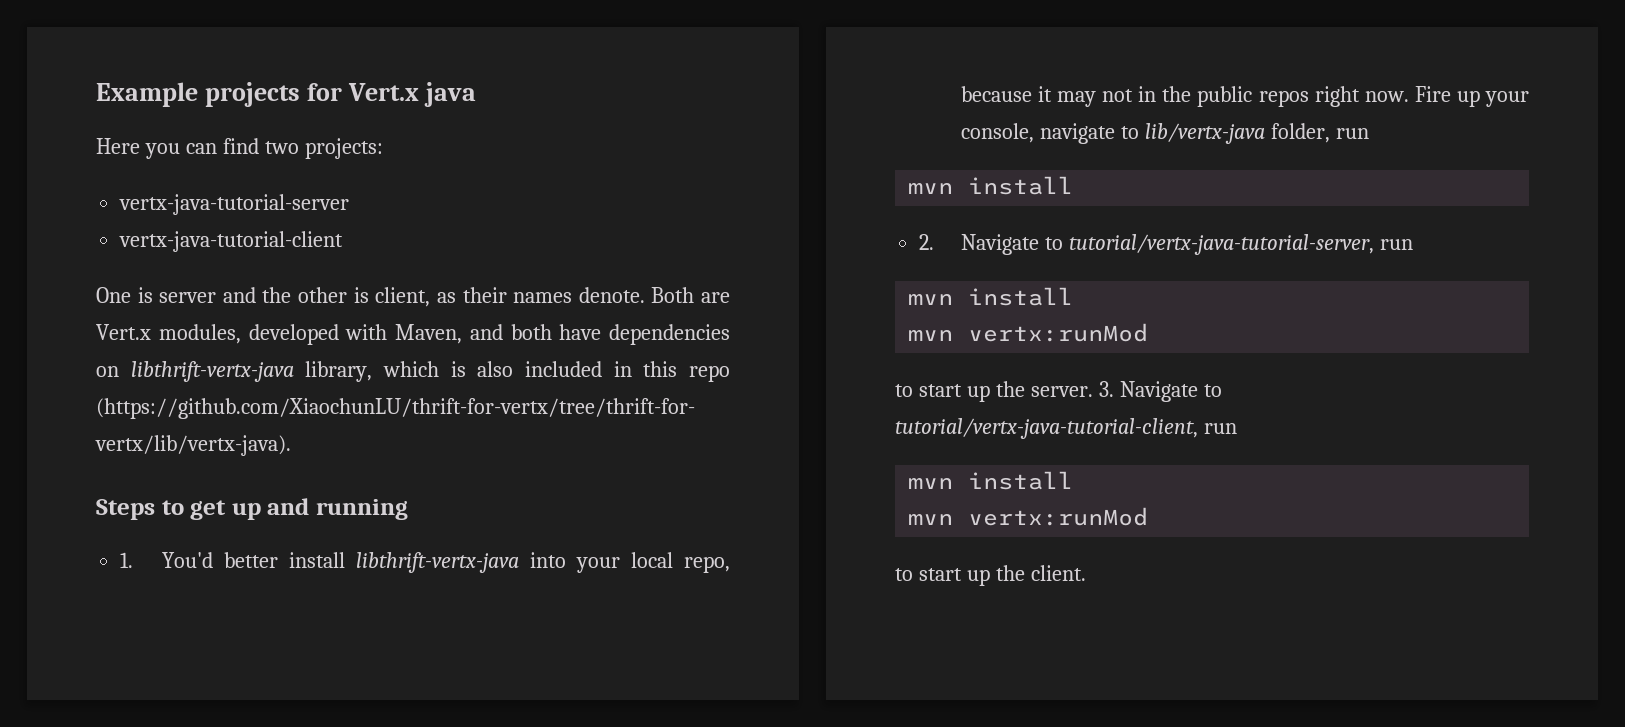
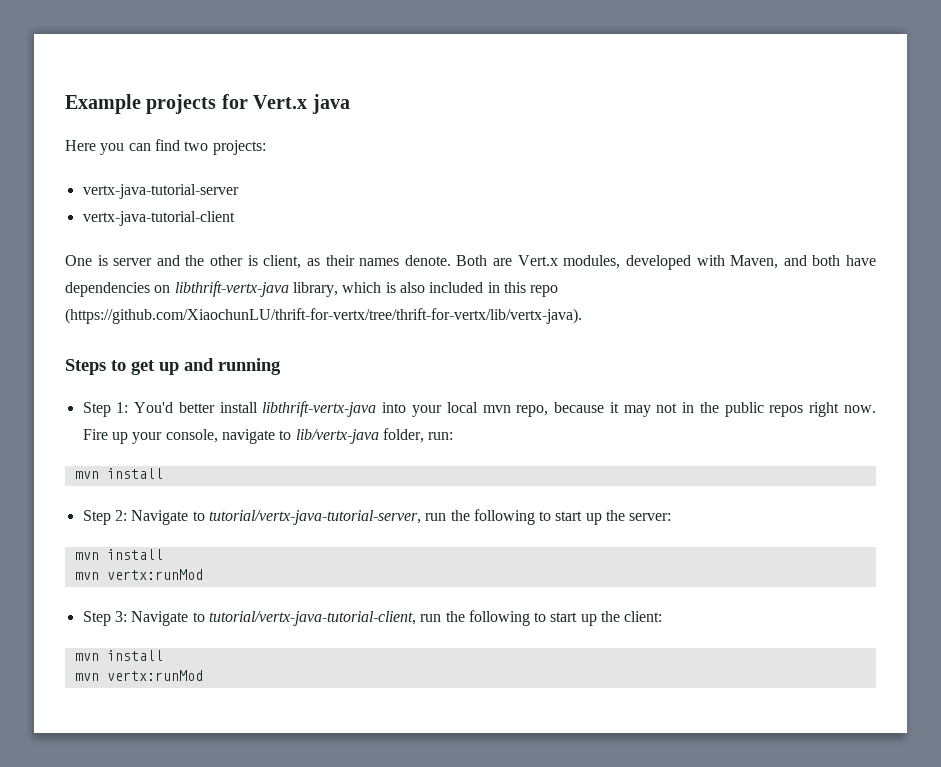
[120,552,134,568] 1. -> [82,402,129,417] Step 1:
(673, 560) none -> [482,405,511,413] mvn
[1335,128,1369,139] [908,176,1074,195] [919,234,935,250] run // mvn install // 2. -> [428,432,454,440] [74,468,163,479] [82,510,127,525] run: // mvn install // Step 2:
[908,287,1074,306] [908,323,1149,342] [895,381,1222,402] [895,418,1237,439] [908,471,1074,490] [908,507,1149,526] [895,565,1086,586] // mvn install // mvn vertx:runMod // to start up the server. 3. Navigate to tutorial/vertx-java-tutorial-client, run // mvn install // mvn vertx:runMod // to start up the client. -> [450,509,672,525] [74,549,163,560] [74,569,203,580] [82,610,663,626] [74,650,163,661] [74,670,203,681] the following to start up the server: // mvn install // mvn vertx:runMod // Step 3: Navigate to tutorial/vertx-java-tutorial-client, run the following to start up the client: // mvn install // mvn vertx:runMod

